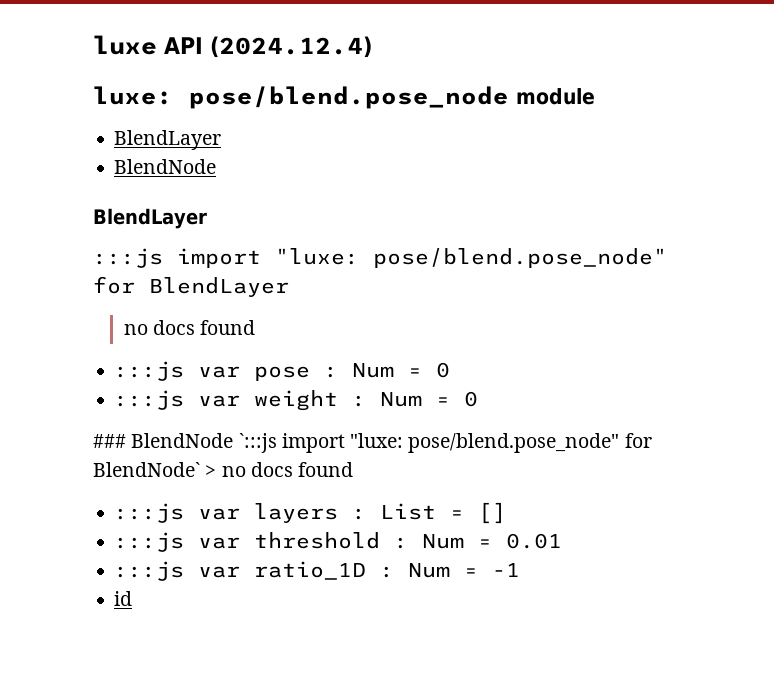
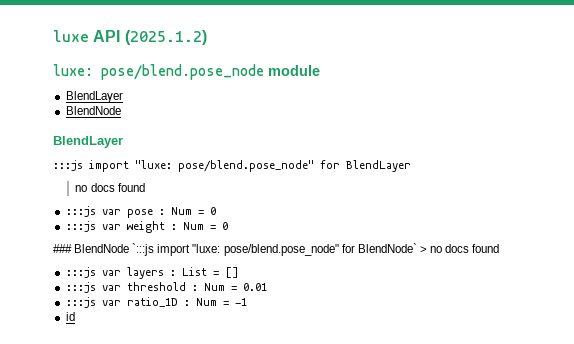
[210,36,372,58] (2024.12.4) -> [124,30,207,45] (2025.1.2)

